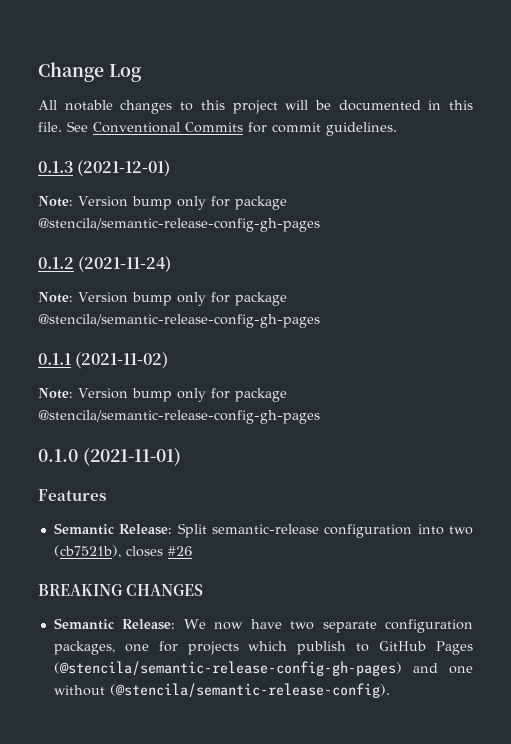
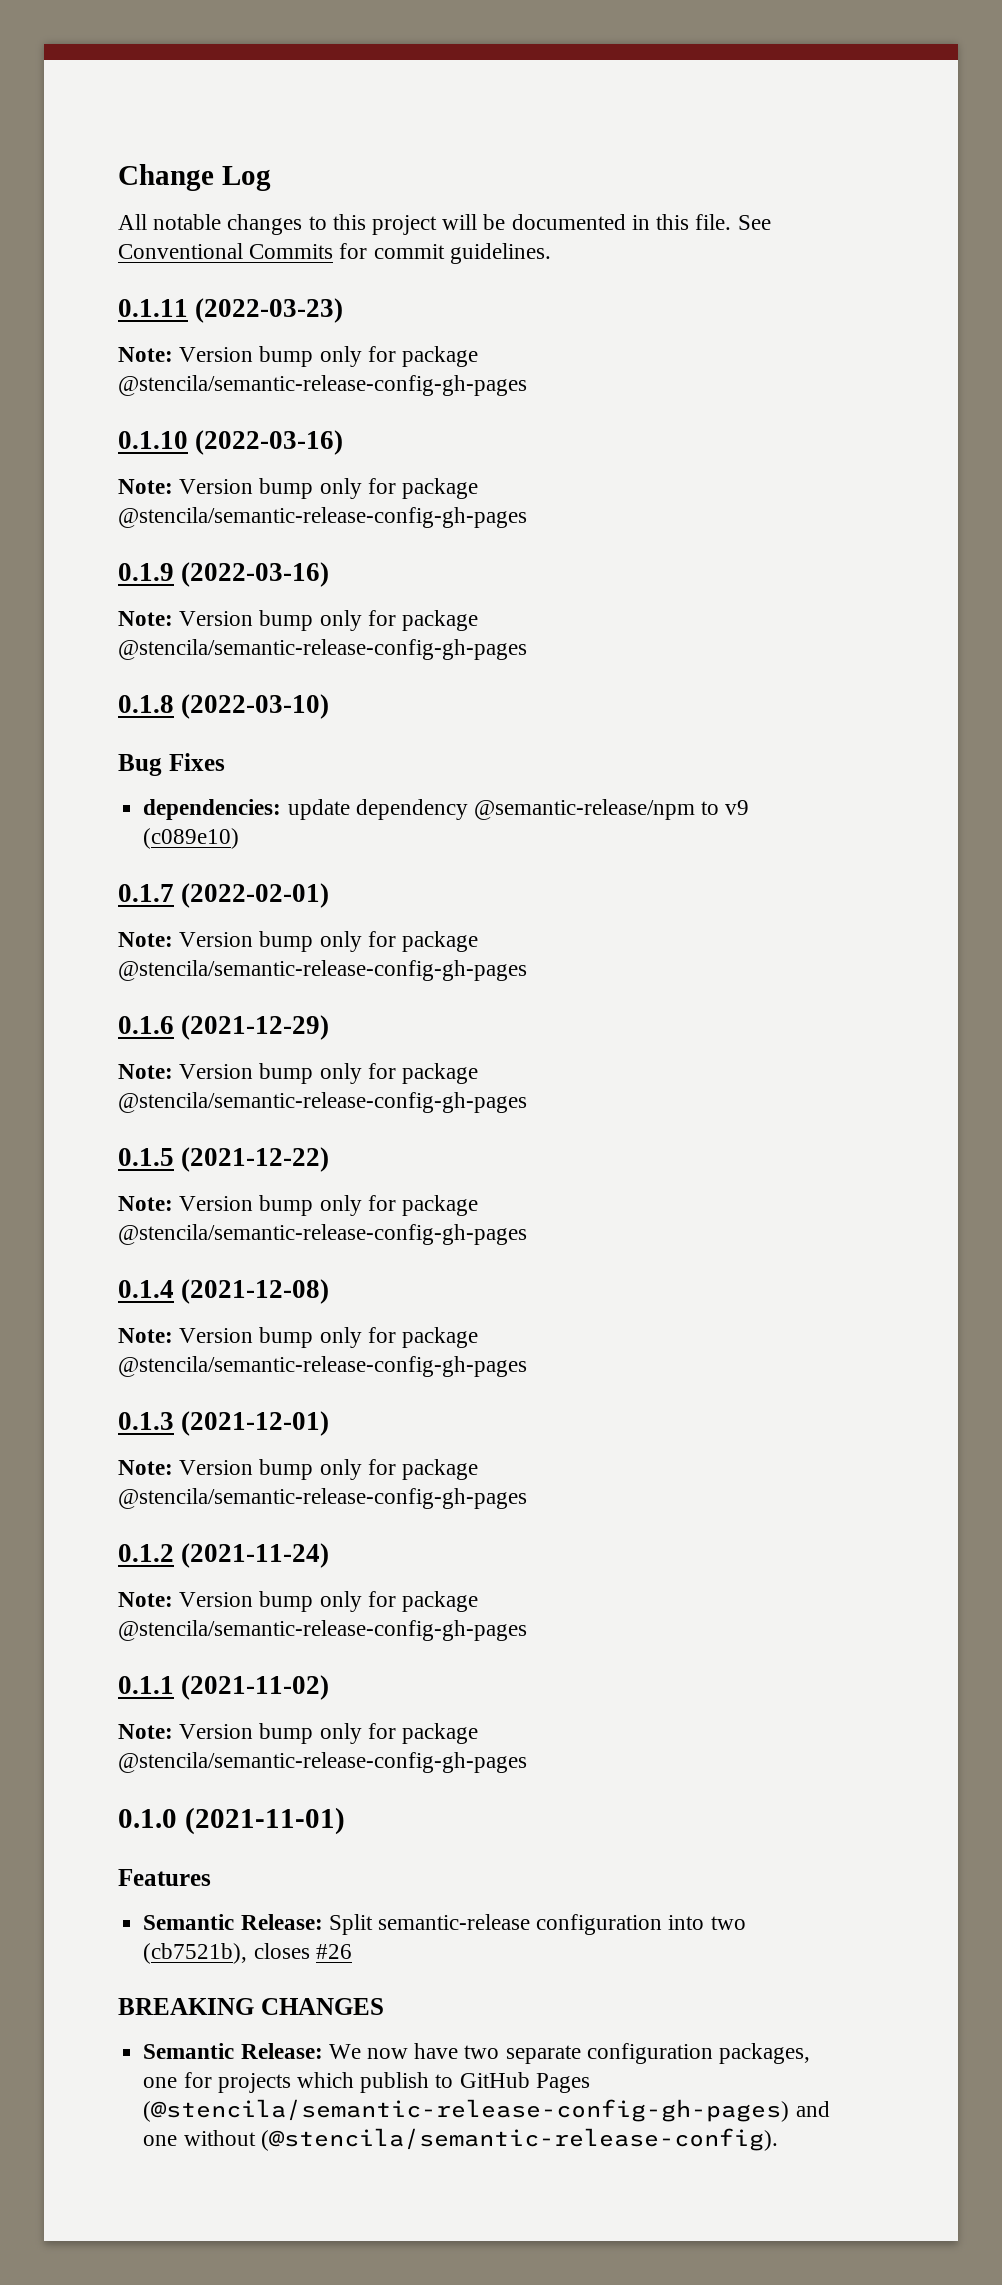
(397, 129) none -> [118,298,344,323] [118,346,479,367] [118,375,527,396] [118,430,344,455] [118,478,479,499] [118,507,527,528] [118,562,330,587] [118,610,479,631] [118,639,527,660] [118,694,330,719] [118,753,225,776] [143,799,750,820] [143,828,240,849] [118,883,330,908] [118,931,479,952] [118,960,527,981] [118,1015,330,1040] [118,1063,479,1084] [118,1092,527,1113] [118,1147,330,1172] [118,1195,479,1216] [118,1224,527,1245] [118,1279,330,1304] [118,1327,479,1348] [118,1356,527,1377] // 0.1.11 (2022-03-23) // Note: Version bump only for package @stencila/semantic-release-config-gh-pages // 0.1.10 (2022-03-16) // Note: Version bump only for package @stencila/semantic-release-config-gh-pages // 0.1.9 (2022-03-16) // Note: Version bump only for package @stencila/semantic-release-config-gh-pages // 0.1.8 (2022-03-10) // Bug Fixes // dependencies: update dependency @semantic-release/npm to v9 (c089e10) // 0.1.7 (2022-02-01) // Note: Version bump only for package @stencila/semantic-release-config-gh-pages // 0.1.6 (2021-12-29) // Note: Version bump only for package @stencila/semantic-release-config-gh-pages // 0.1.5 (2021-12-22) // Note: Version bump only for package @stencila/semantic-release-config-gh-pages // 0.1.4 (2021-12-08) // Note: Version bump only for package @stencila/semantic-release-config-gh-pages

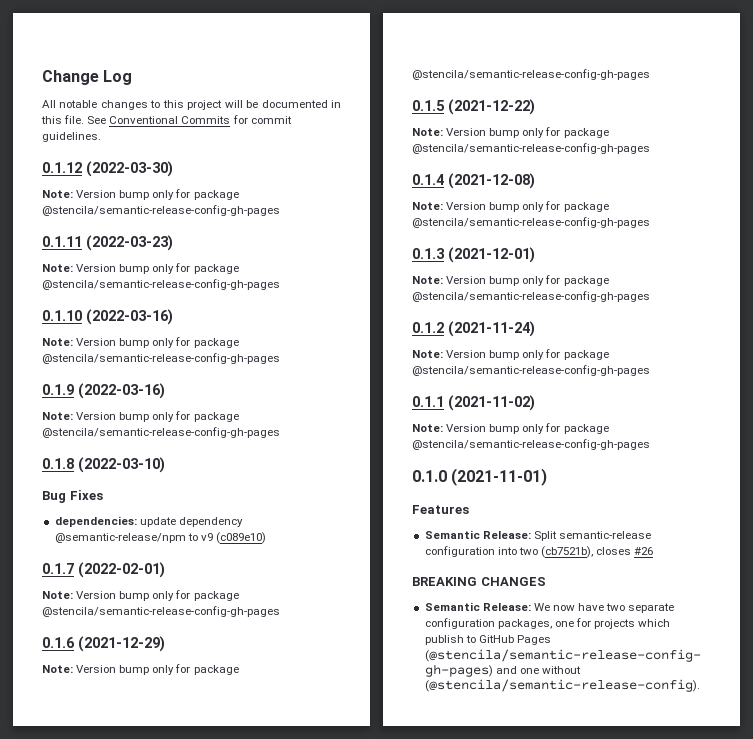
(551, 253) none -> [42,161,173,177] [42,189,239,200] [42,205,280,216] // 0.1.12 (2022-03-30) // Note: Version bump only for package @stencila/semantic-release-config-gh-pages

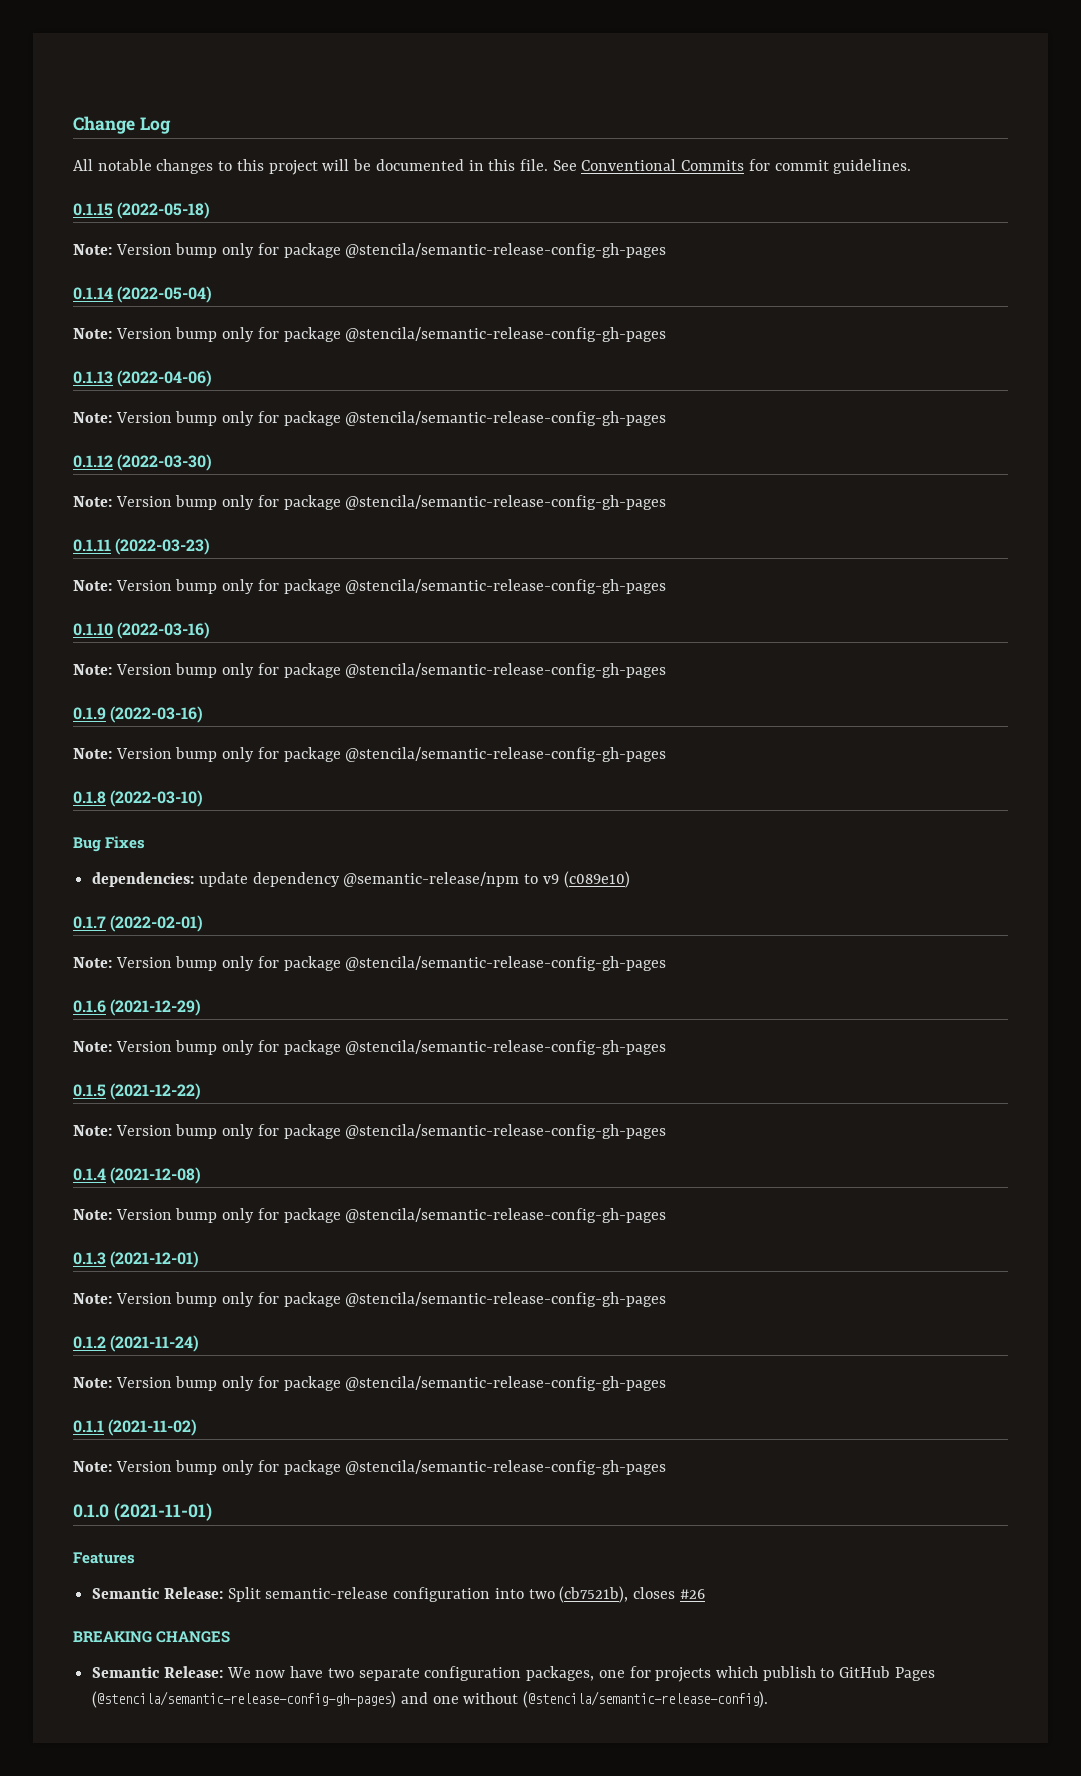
(101, 137) none -> [73,202,211,219] [73,243,667,258] [73,286,213,303] [73,327,667,342] [73,370,213,387] [73,411,667,426] // 0.1.15 (2022-05-18) // Note: Version bump only for package @stencila/semantic-release-config-gh-pages // 0.1.14 (2022-05-04) // Note: Version bump only for package @stencila/semantic-release-config-gh-pages // 0.1.13 (2022-04-06) // Note: Version bump only for package @stencila/semantic-release-config-gh-pages

